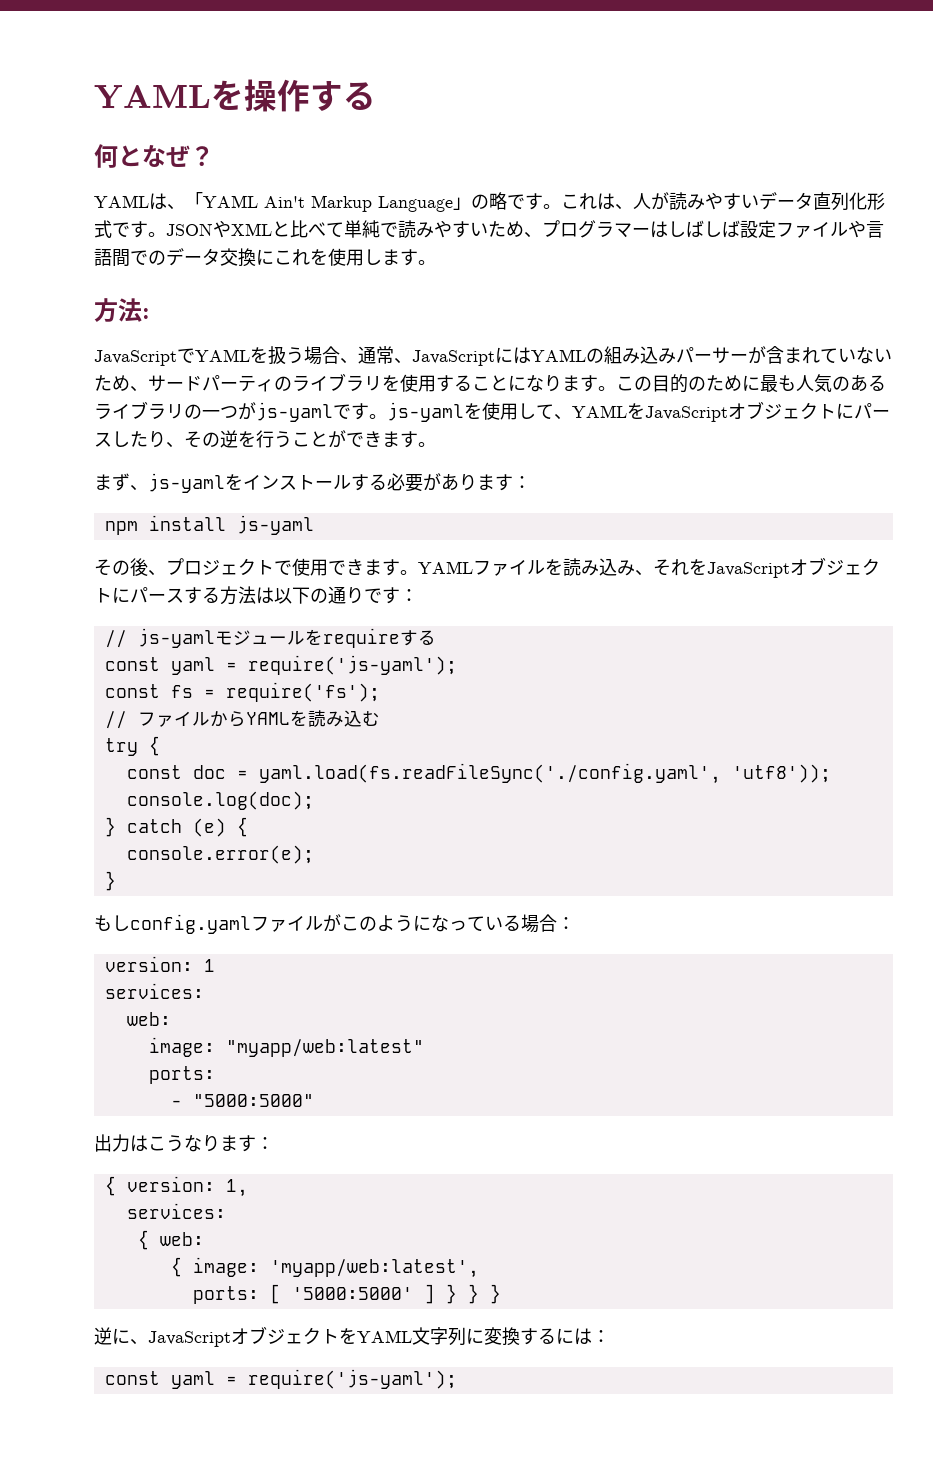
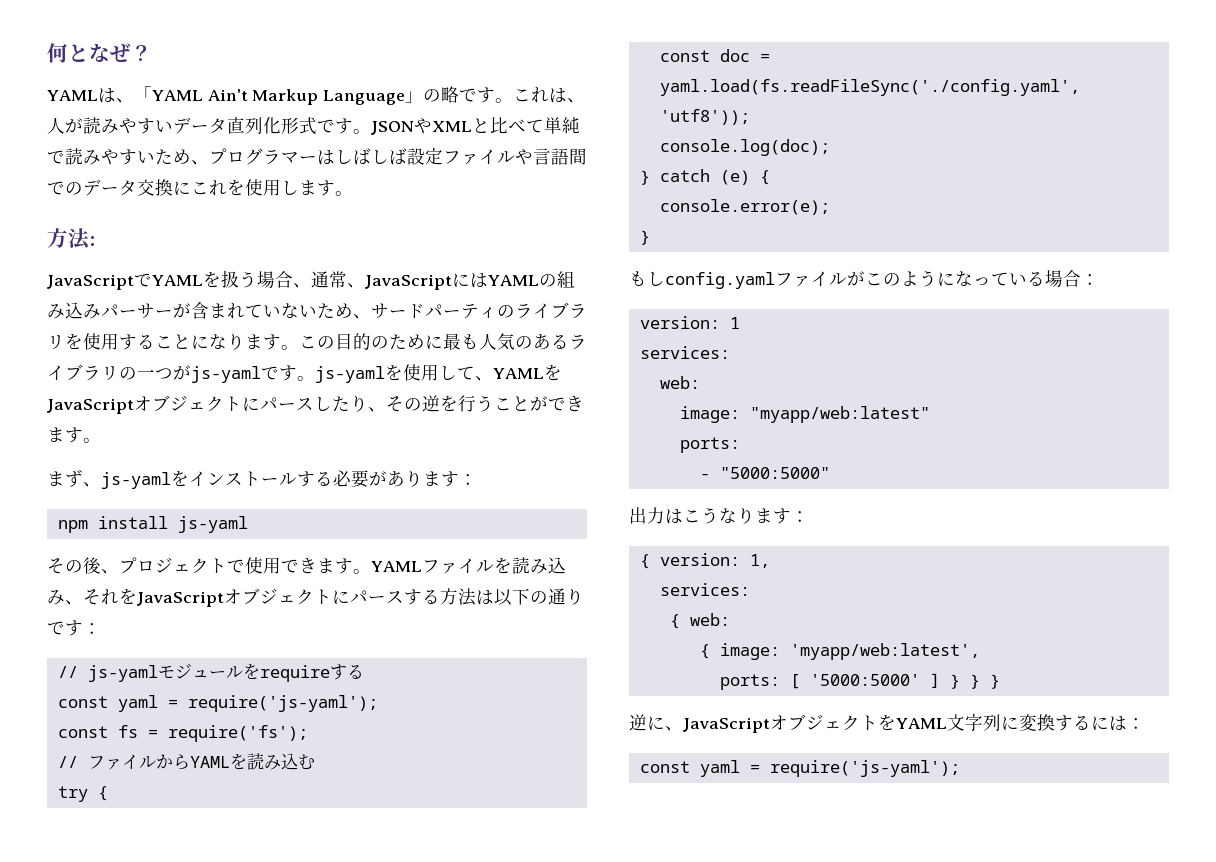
[94,79,376,112] YAMLを操作する // -> (47, 53) none

